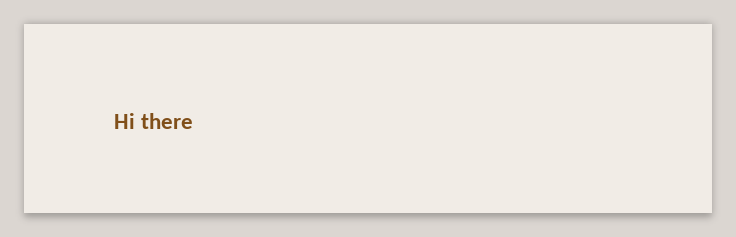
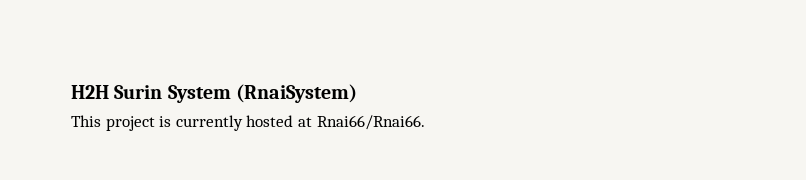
[114,113,194,129] Hi there -> [71,84,357,103] [71,115,425,131] H2H Surin System (RnaiSystem) // This project is currently hosted at Rnai66/Rnai66.

